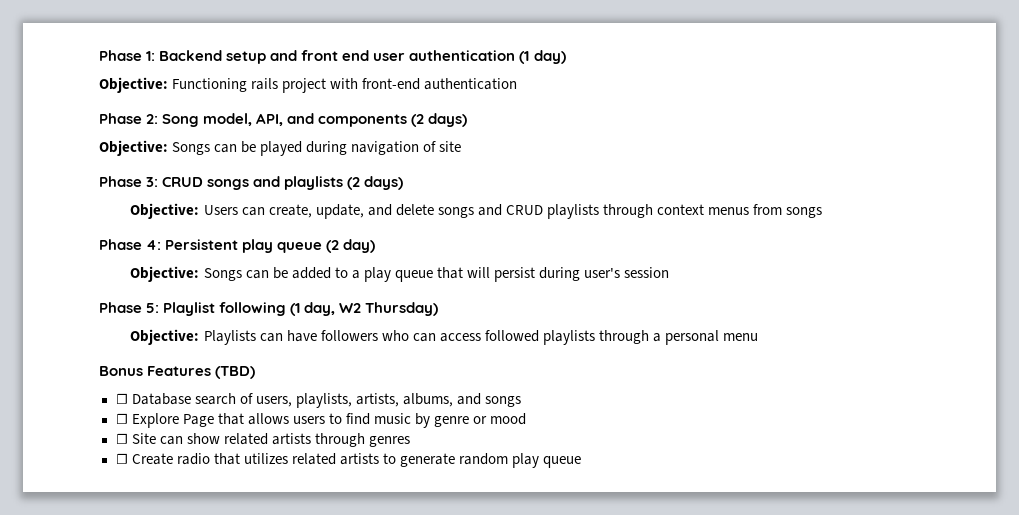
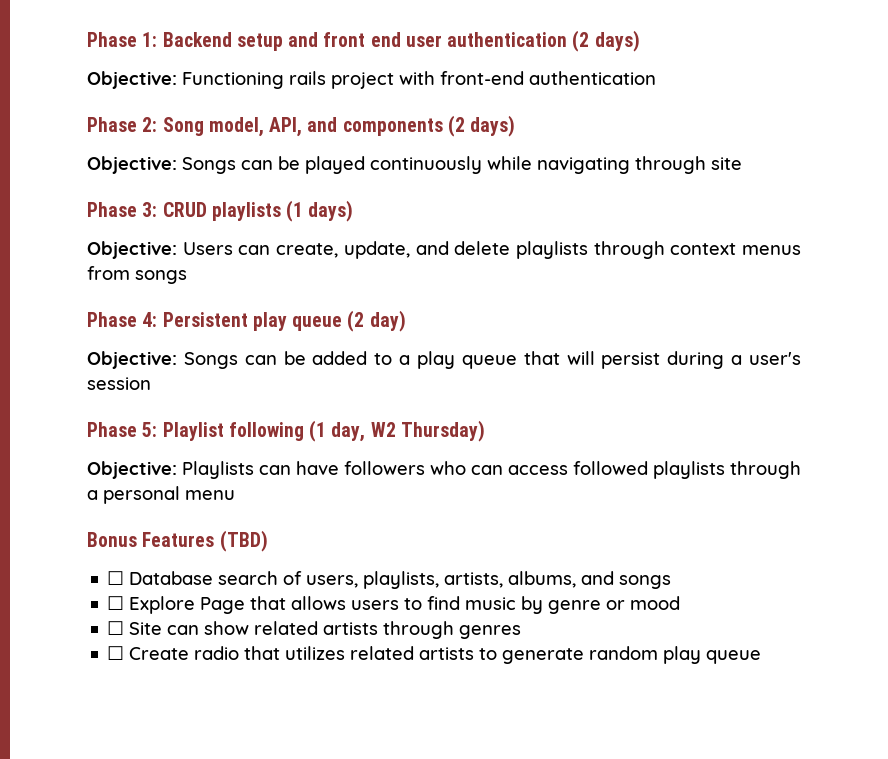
[519,50,566,64] (1 day) -> [572,30,640,52] (2 days)
[306,141,437,155] during navigation of -> [370,156,706,174] continuously while navigating through
[207,176,361,190] songs and playlists (2 -> [211,200,304,222] playlists (1
[437,204,543,218] songs and CRUD -> (511, 248) none
(581, 274) none -> [731,355,743,365] a

